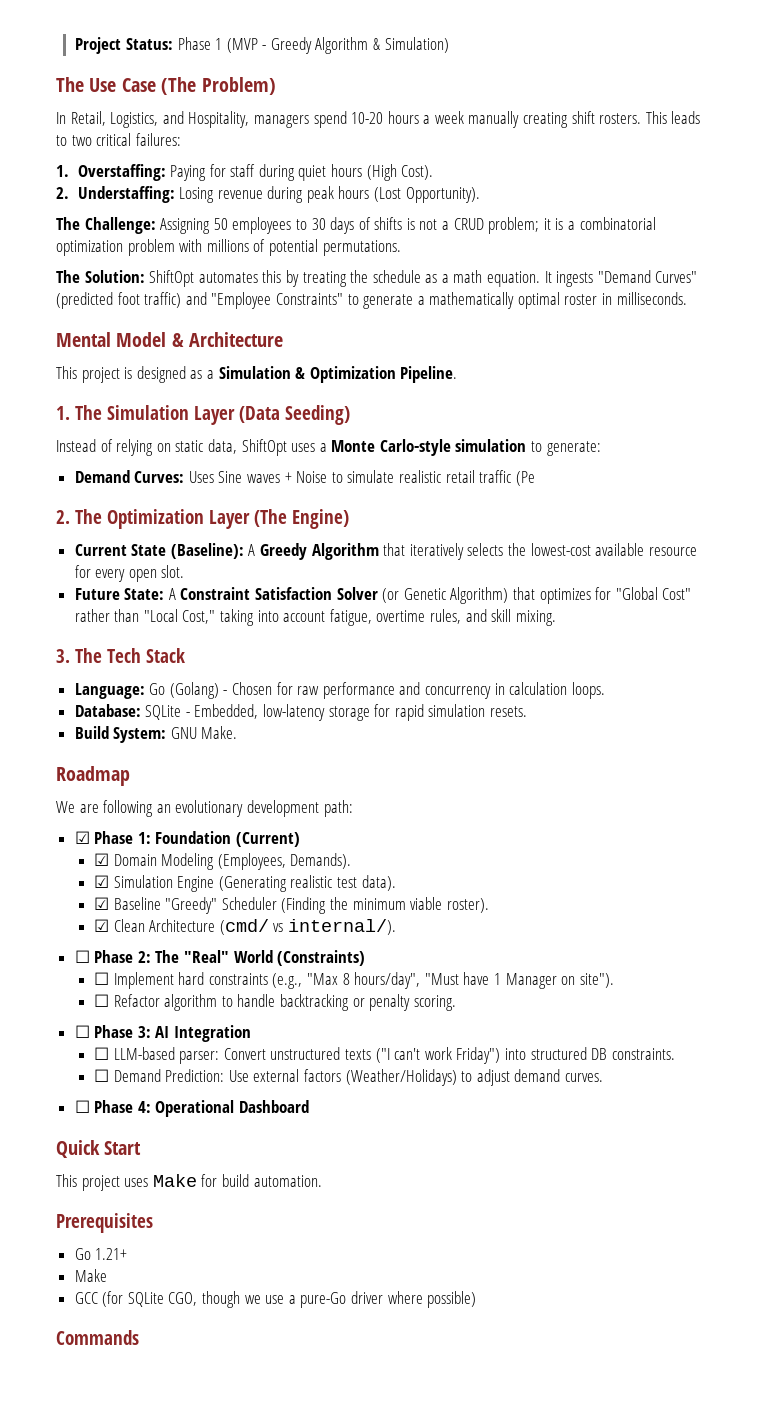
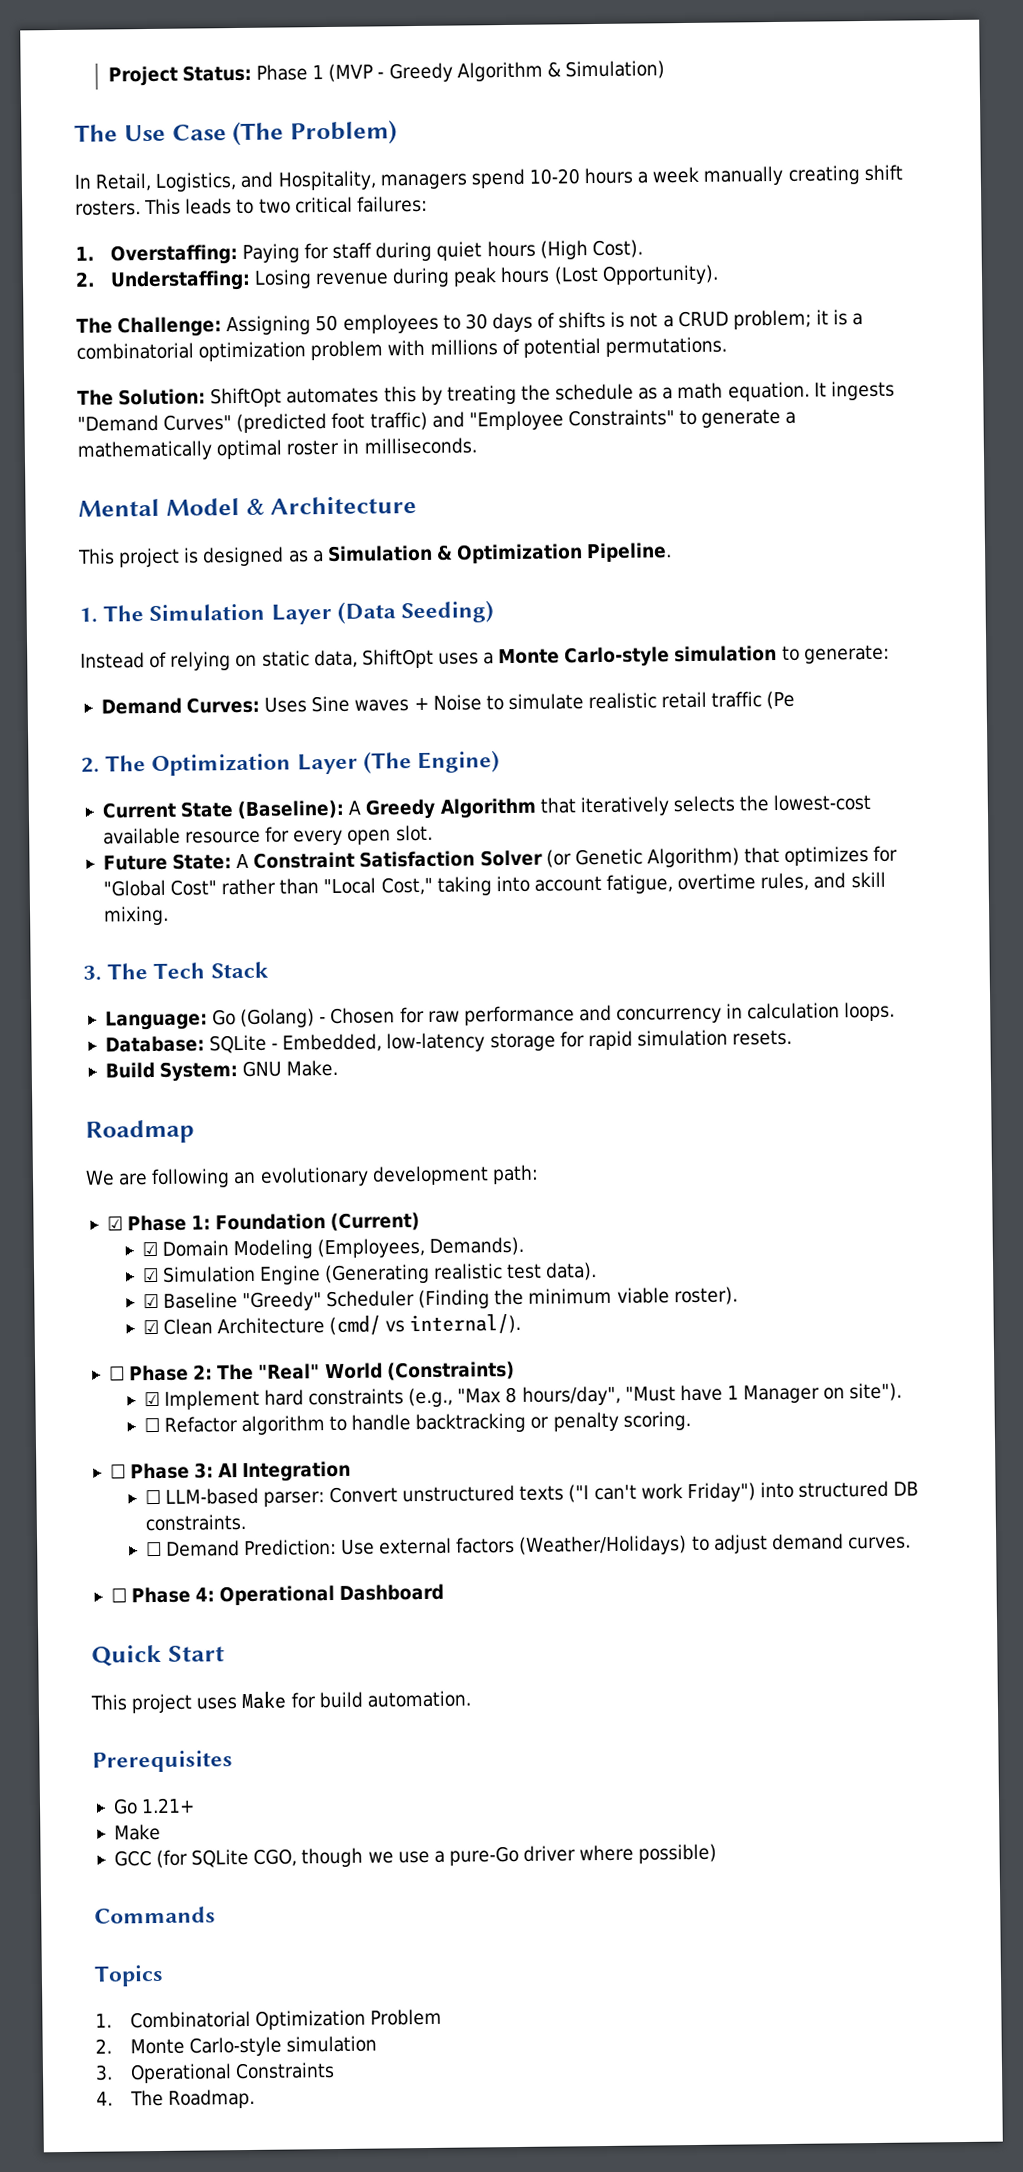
[94,972,110,985] ☐ -> [143,1391,160,1407] ☑
(139, 1337) none -> [94,1964,164,1987] [95,2008,443,2030] [95,2035,378,2057] [95,2062,335,2084] [96,2088,255,2109] // Topics // 1. Combinatorial Optimization Problem // 2. Monte Carlo-style simulation // 3. Operational Constraints // 4. The Roadmap.

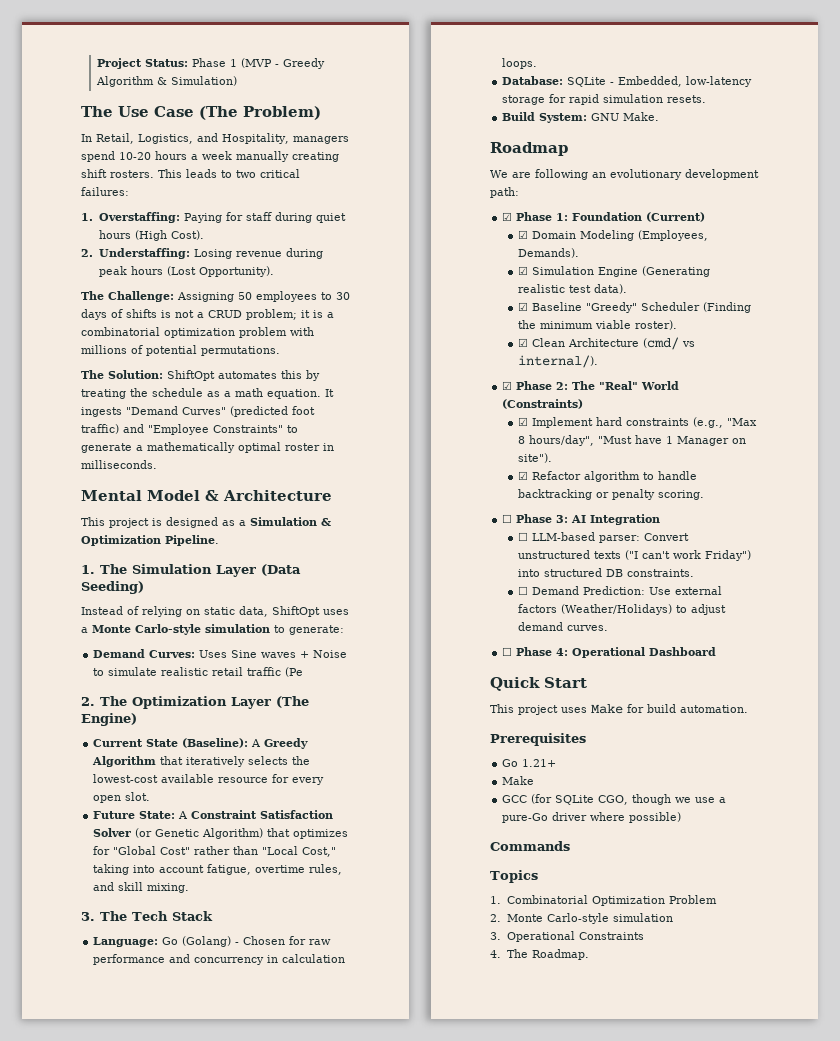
[108,1366,125,1381] ☐ -> [502,381,513,390] ☑
[143,1417,160,1433] ☐ -> [517,471,528,480] ☑

